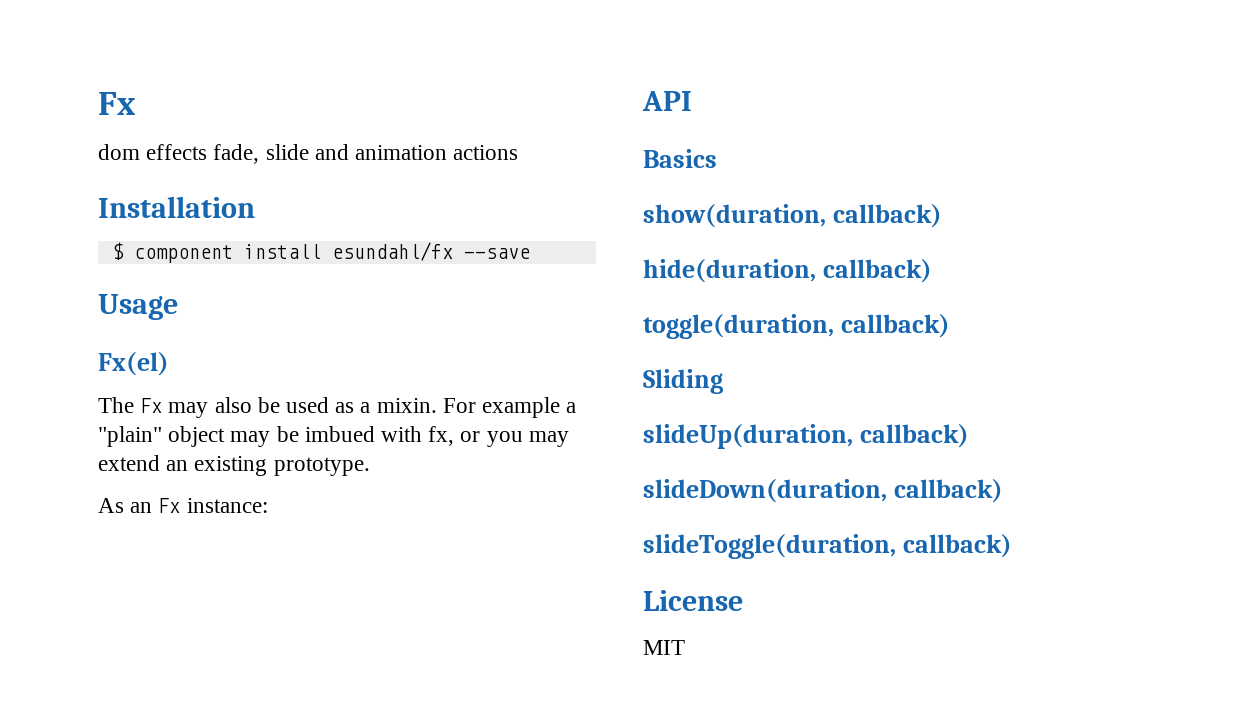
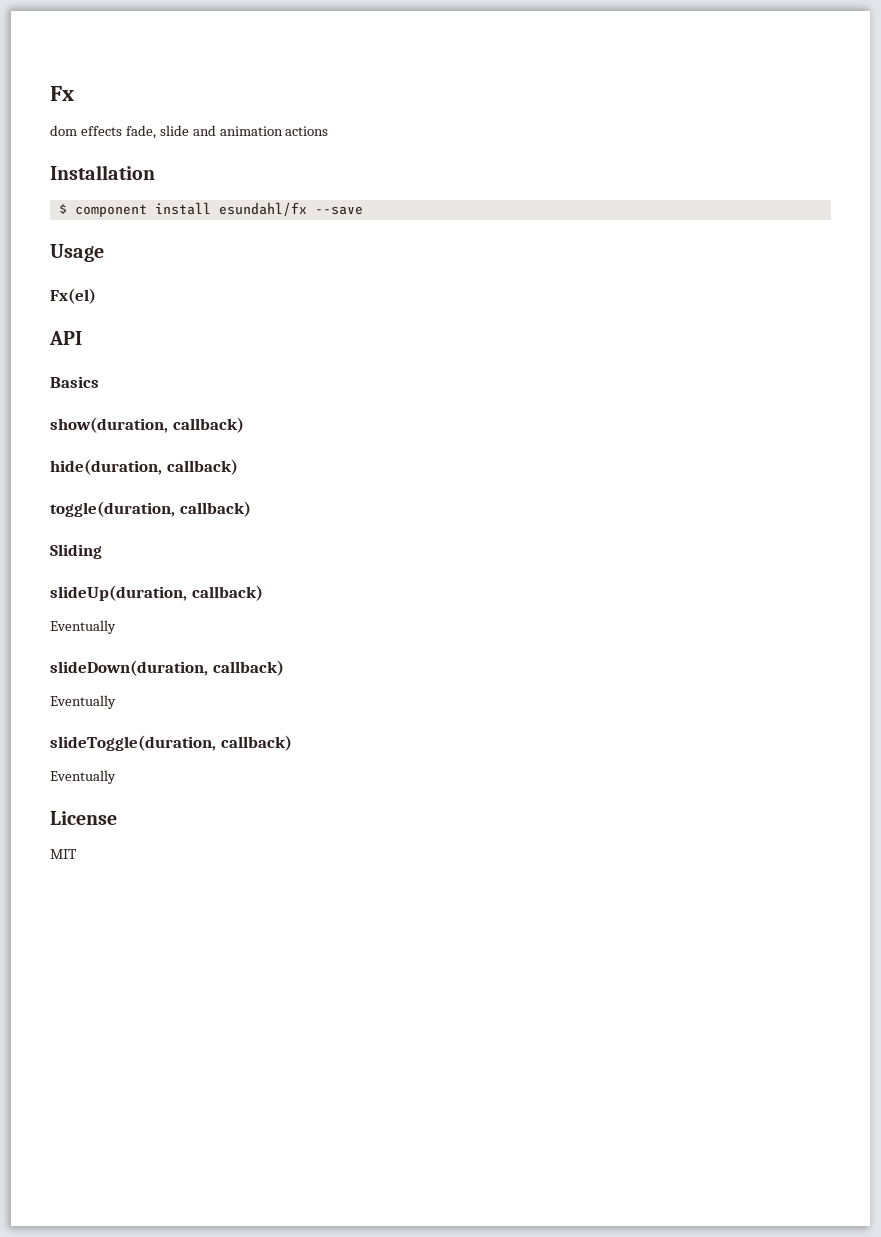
[98,397,577,418] [98,426,569,447] [98,455,370,476] [98,498,268,513] // The Fx may also be used as a mixin. For example a "plain" object may be imbued with fx, or you may extend an existing prototype. // As an Fx instance: -> (96, 296) none
(969, 436) none -> [50,620,116,634] // Eventually
(1003, 491) none -> [50,695,116,709] // Eventually
(1012, 546) none -> [50,770,116,784] // Eventually

